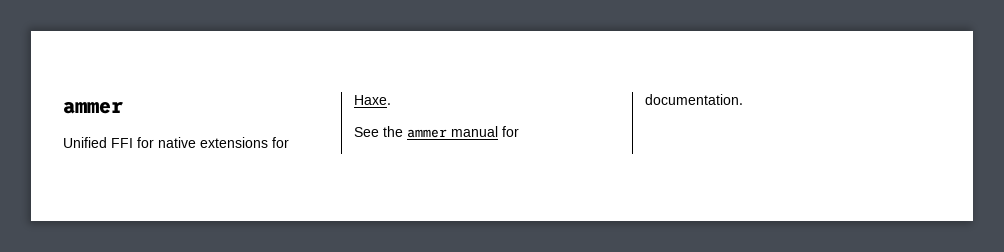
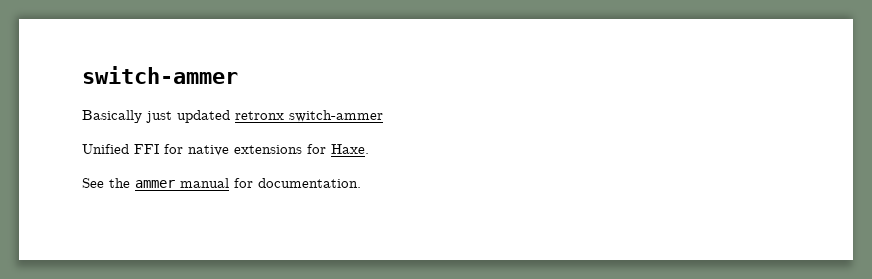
[63,101,123,114] ammer -> [82,66,238,84] [82,110,383,123] switch-ammer // Basically just updated retronx switch-ammer

